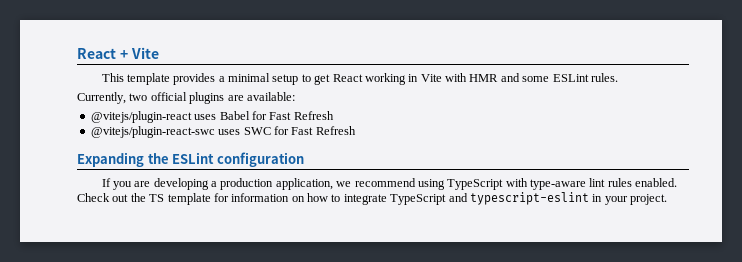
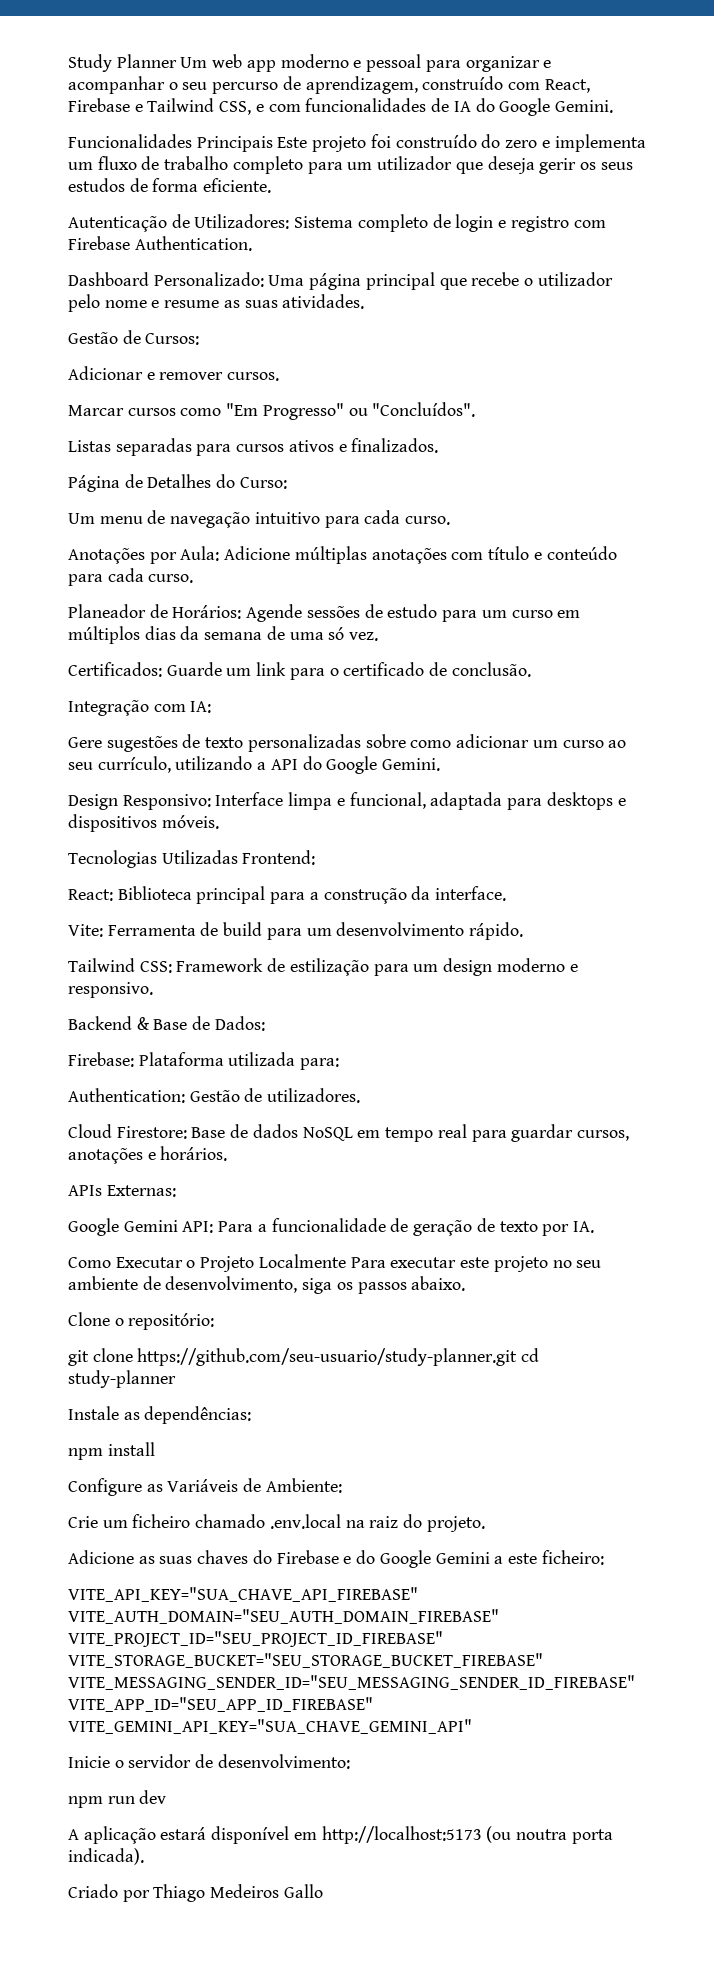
[77,47,159,59] [101,73,618,85] [77,92,295,104] [90,111,334,123] [90,126,356,138] [77,152,304,167] [101,178,678,190] [77,192,667,205] React + Vite // This template provides a minimal setup to get React working in Vite with HMR and some ESLint rules. // Currently, two official plugins are available: // @vitejs/plugin-react uses Babel for Fast Refresh // @vitejs/plugin-react-swc uses SWC for Fast Refresh // Expanding the ESLint configuration // If you are developing a production application, we recommend using TypeScript with type-aware lint rules enabled. Check out the TS template for information on how to integrate TypeScript and typescript-eslint in your project. -> [68,54,552,72] [68,76,590,94] [68,98,613,116] [68,134,646,152] [68,156,633,174] [68,178,272,193] [68,214,606,232] [68,236,252,251] [68,272,613,290] [68,294,365,312] [68,330,200,345] [68,366,280,381] [68,402,476,420] [68,438,439,456] [68,474,287,492] [68,510,451,528] [68,546,617,564] [68,568,194,586] [68,604,581,622] [68,626,379,644] [68,662,531,680] [68,700,212,716] [68,734,627,752] [68,756,441,774] [68,792,626,810] [68,814,219,832] [68,850,316,868] [68,886,507,904] [68,922,524,940] [68,958,578,976] [68,982,153,998] [68,1016,265,1031] [68,1052,340,1070] [68,1088,361,1103] [68,1124,629,1142] [68,1146,228,1164] [68,1185,176,1197] [68,1218,594,1236] [68,1254,602,1272] [68,1276,466,1294] [68,1312,215,1330] [68,1348,540,1366] [68,1370,176,1388] [68,1406,252,1424] [68,1442,155,1460] [68,1478,342,1496] [68,1514,485,1532] [68,1550,604,1568] [68,1587,418,1602] [68,1609,499,1624] [68,1631,443,1647] [68,1653,543,1668] [68,1675,635,1690] [68,1697,373,1712] [68,1719,472,1734] [68,1754,350,1769] [68,1790,167,1808] [68,1826,613,1844] [68,1848,144,1865] [68,1884,323,1902] Study Planner Um web app moderno e pessoal para organizar e acompanhar o seu percurso de aprendizagem, construído com React, Firebase e Tailwind CSS, e com funcionalidades de IA do Google Gemini. // Funcionalidades Principais Este projeto foi construído do zero e implementa um fluxo de trabalho completo para um utilizador que deseja gerir os seus estudos de forma eficiente. // Autenticação de Utilizadores: Sistema completo de login e registro com Firebase Authentication. // Dashboard Personalizado: Uma página principal que recebe o utilizador pelo nome e resume as suas atividades. // Gestão de Cursos: // Adicionar e remover cursos. // Marcar cursos como "Em Progresso" ou "Concluídos". // Listas separadas para cursos ativos e finalizados. // Página de Detalhes do Curso: // Um menu de navegação intuitivo para cada curso. // Anotações por Aula: Adicione múltiplas anotações com título e conteúdo para cada curso. // Planeador de Horários: Agende sessões de estudo para um curso em múltiplos dias da semana de uma só vez. // Certificados: Guarde um link para o certificado de conclusão. // Integração com IA: // Gere sugestões de texto personalizadas sobre como adicionar um curso ao seu currículo, utilizando a API do Google Gemini. // Design Responsivo: Interface limpa e funcional, adaptada para desktops e dispositivos móveis. // Tecnologias Utilizadas Frontend: // React: Biblioteca principal para a construção da interface. // Vite: Ferramenta de build para um desenvolvimento rápido. // Tailwind CSS: Framework de estilização para um design moderno e responsivo. // Backend & Base de Dados: // Firebase: Plataforma utilizada para: // Authentication: Gestão de utilizadores. // Cloud Firestore: Base de dados NoSQL em tempo real para guardar cursos, anotações e horários. // APIs Externas: // Google Gemini API: Para a funcionalidade de geração de texto por IA. // Como Executar o Projeto Localmente Para executar este projeto no seu ambiente de desenvolvimento, siga os passos abaixo. // Clone o repositório: // git clone https://github.com/seu-usuario/study-planner.git cd study-planner // Instale as dependências: // npm install // Configure as Variáveis de Ambiente: // Crie um ficheiro chamado .env.local na raiz do projeto. // Adicione as suas chaves do Firebase e do Google Gemini a este ficheiro: // VITE_API_KEY="SUA_CHAVE_API_FIREBASE" VITE_AUTH_DOMAIN="SEU_AUTH_DOMAIN_FIREBASE" VITE_PROJECT_ID="SEU_PROJECT_ID_FIREBASE" VITE_STORAGE_BUCKET="SEU_STORAGE_BUCKET_FIREBASE" VITE_MESSAGING_SENDER_ID="SEU_MESSAGING_SENDER_ID_FIREBASE" VITE_APP_ID="SEU_APP_ID_FIREBASE" VITE_GEMINI_API_KEY="SUA_CHAVE_GEMINI_API" // Inicie o servidor de desenvolvimento: // npm run dev // A aplicação estará disponível em http://localhost:5173 (ou noutra porta indicada). // Criado por Thiago Medeiros Gallo

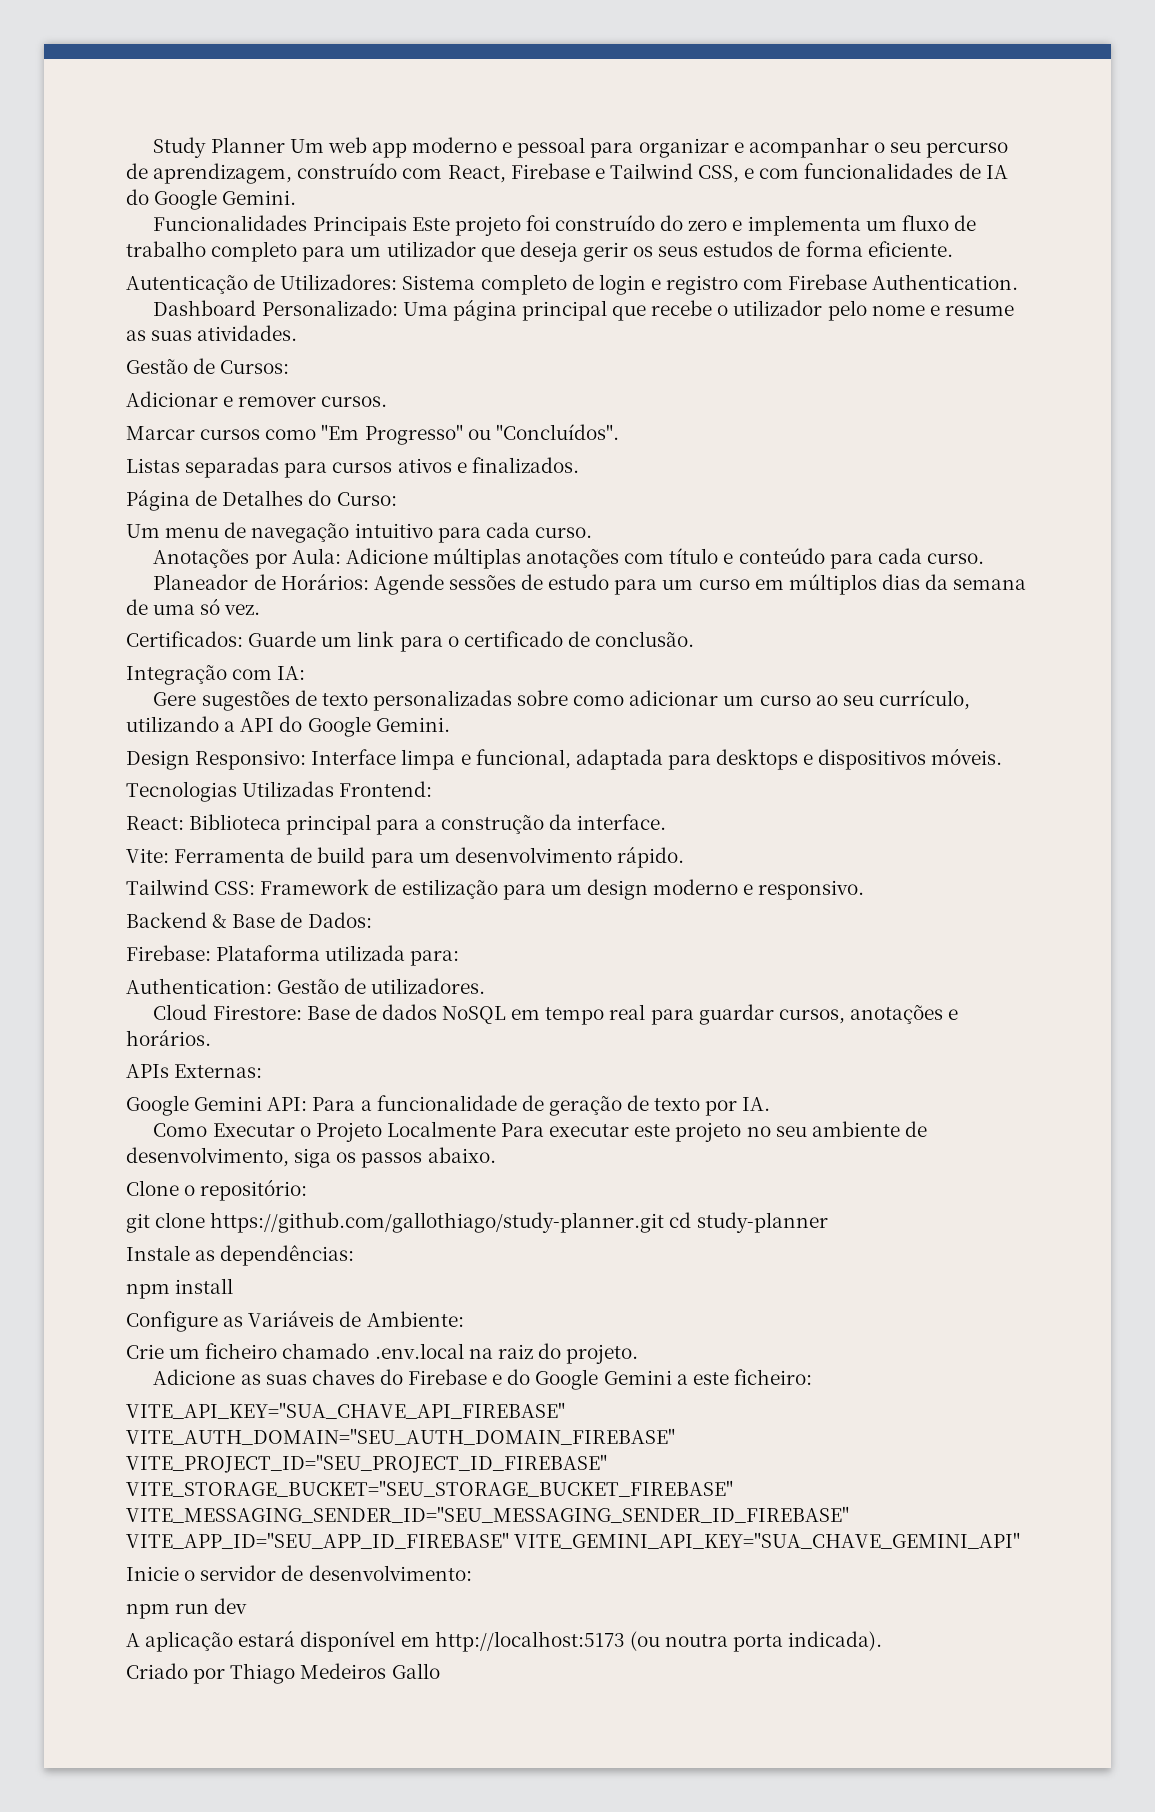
[137,1348,518,1366] https://github.com/seu-usuario/study-planner.git -> [210,1212,665,1233] https://github.com/gallothiago/study-planner.git

